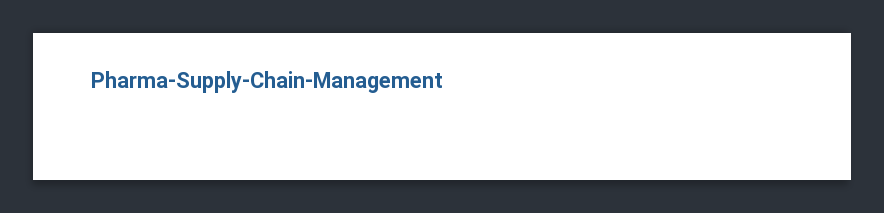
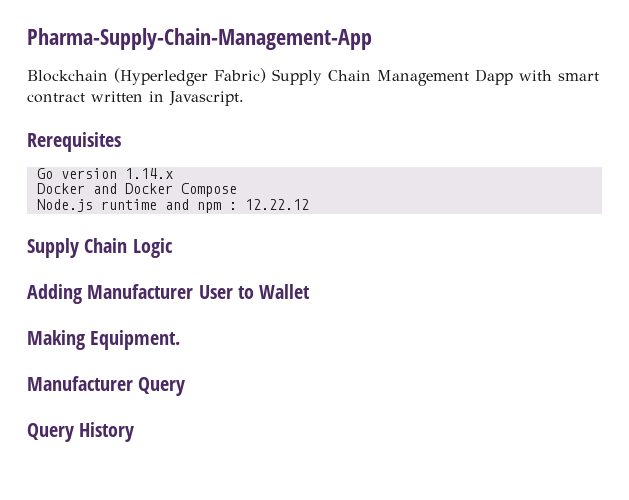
[91,71,443,93] Pharma-Supply-Chain-Management -> [27,28,372,50] [27,68,599,86] [27,91,244,106] [27,132,121,152] [36,168,173,179] [36,183,237,197] [36,199,309,213] [27,238,173,258] [27,284,311,304] [27,330,181,350] [27,376,186,396] [27,422,135,442] Pharma-Supply-Chain-Management-App // Blockchain (Hyperledger Fabric) Supply Chain Management Dapp with smart contract written in Javascript. // Rerequisites // Go version 1.14.x // Docker and Docker Compose // Node.js runtime and npm : 12.22.12 // Supply Chain Logic // Adding Manufacturer User to Wallet // Making Equipment. // Manufacturer Query // Query History

